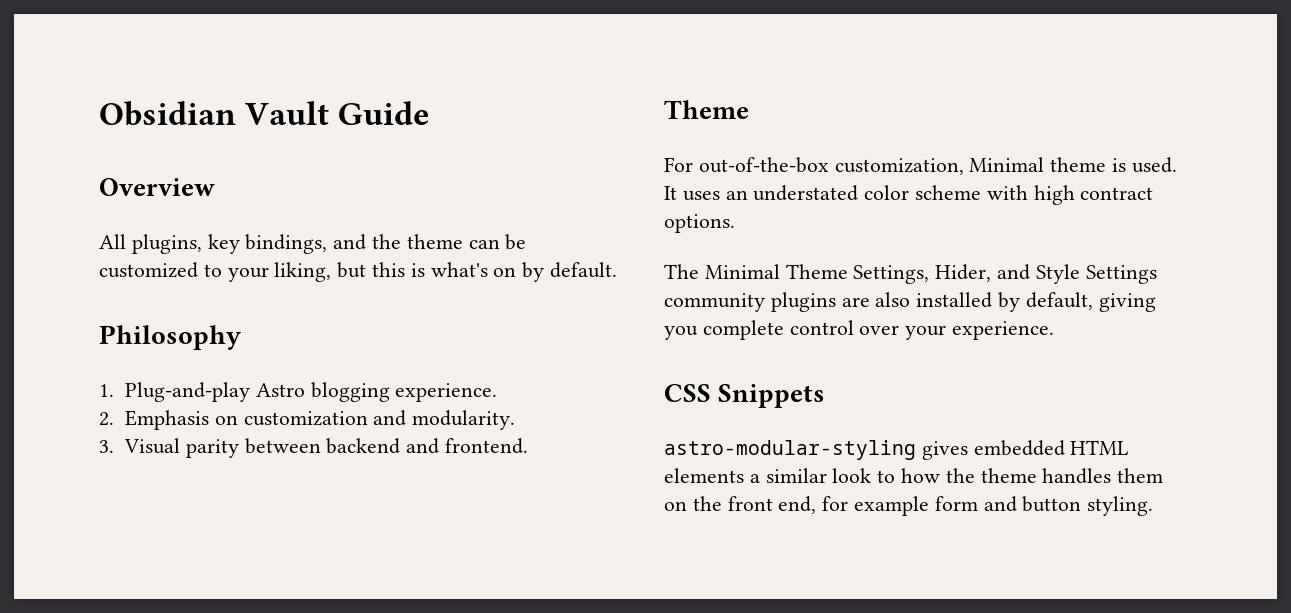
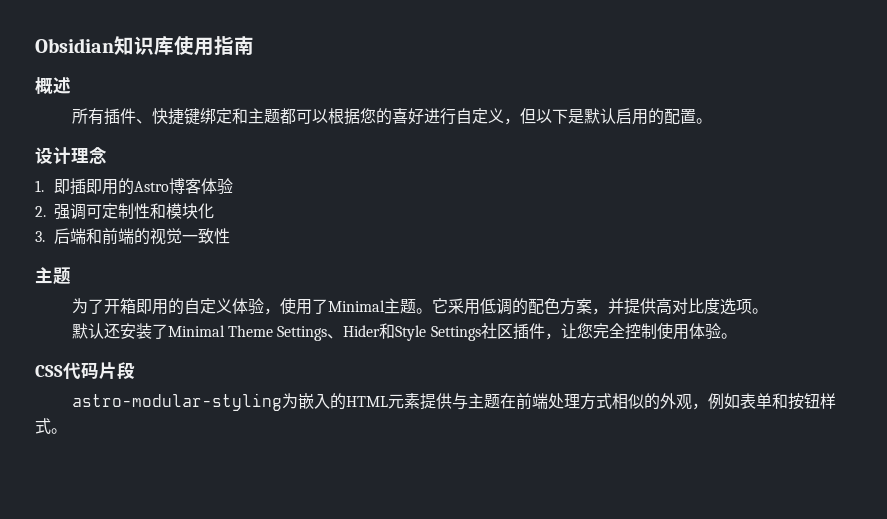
[245,101,431,125] [99,178,215,196] [99,234,527,254] [99,262,618,282] [99,325,241,350] [99,382,498,402] [99,410,516,430] [99,438,529,458] [664,100,749,119] [664,157,1177,175] [664,185,1154,205] [664,214,735,233] [664,264,1157,284] [664,292,1156,312] [664,320,1055,340] Vault Guide // Overview // All plugins, key bindings, and the theme can be customized to your liking, but this is what's on by default. // Philosophy // 1. Plug-and-play Astro blogging experience. // 2. Emphasis on customization and modularity. // 3. Visual parity between backend and frontend. // Theme // For out-of-the-box customization, Minimal theme is used. It uses an understated color scheme with high contract options. // The Minimal Theme Settings, Hider, and Style Settings community plugins are also installed by default, giving you complete control over your experience. -> [114,36,254,56] [35,77,71,94] [71,108,712,125] [35,147,107,164] [35,178,233,195] [35,203,214,220] [35,228,230,245] [35,267,71,284] [71,298,768,315] [71,323,737,341] 知识库使用指南 // 概述 // 所有插件、快捷键绑定和主题都可以根据您的喜好进行自定义，但以下是默认启用的配置。 // 设计理念 // 1.即插即用的Astro博客体验 // 2.强调可定制性和模块化 // 3.后端和前端的视觉一致性 // 主题 // 为了开箱即用的自定义体验，使用了Minimal主题。它采用低调的配色方案，并提供高对比度选项。 // 默认还安装了Minimal Theme Settings、Hider和Style Settings社区插件，让您完全控制使用体验。
[718,384,826,408] Snippets -> [63,362,135,380] 代码片段
[921,440,1129,460] [664,468,1164,484] [664,496,1154,516] gives embedded HTML elements a similar look to how the theme handles them on the front end, for example form and button styling. -> [281,393,836,410] [35,418,67,434] 为嵌入的HTML元素提供与主题在前端处理方式相似的外观，例如表单和按钮样式。

